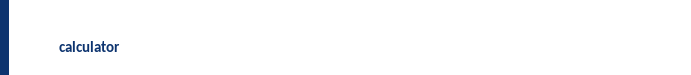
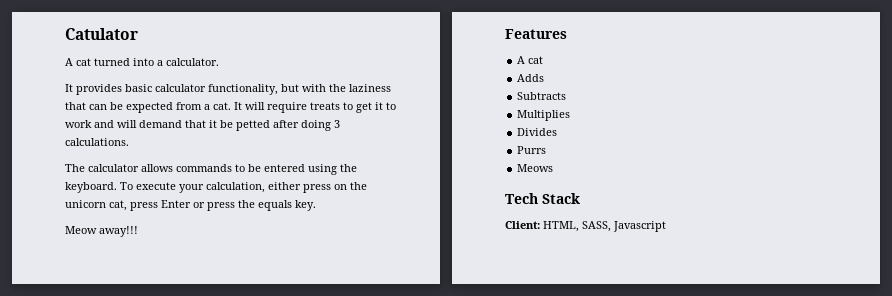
[59,41,120,52] calculator -> [65,28,138,40] [65,58,219,66] [65,84,391,95] [65,102,396,113] [65,120,340,131] [65,138,129,146] [65,164,357,175] [65,182,367,193] [65,200,316,211] [65,226,138,237] [505,29,567,39] [517,56,544,64] [517,74,545,82] [517,92,567,100] [517,110,571,121] [517,128,558,136] [517,146,547,154] [517,164,554,172] [505,193,580,204] [505,221,666,232] Catulator // A cat turned into a calculator. // It provides basic calculator functionality, but with the laziness that can be expected from a cat. It will require treats to get it to work and will demand that it be petted after doing 3 calculations. // The calculator allows commands to be entered using the keyboard. To execute your calculation, either press on the unicorn cat, press Enter or press the equals key. // Meow away!!! // Features // A cat // Adds // Subtracts // Multiplies // Divides // Purrs // Meows // Tech Stack // Client: HTML, SASS, Javascript

